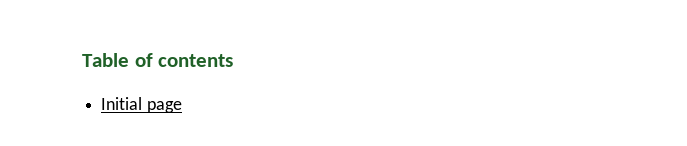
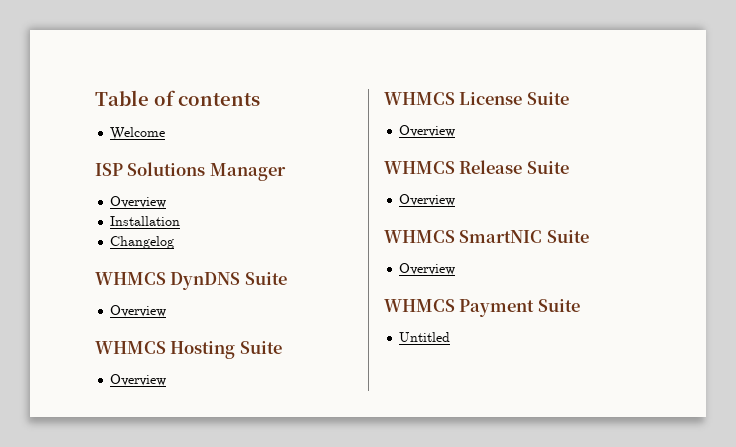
[101,97,182,113] Initial page -> [110,127,166,140] [95,162,286,181] [110,196,167,208] [110,216,181,226] [110,236,175,249] [95,272,287,290] [110,305,167,317] [95,341,282,359] [110,374,167,386] [384,92,569,105] [399,125,456,137] [384,160,569,174] [399,194,456,206] [384,230,589,243] [399,263,456,275] [384,299,580,317] [399,332,451,342] Welcome // ISP Solutions Manager // Overview // Installation // Changelog // WHMCS DynDNS Suite // Overview // WHMCS Hosting Suite // Overview // WHMCS License Suite // Overview // WHMCS Release Suite // Overview // WHMCS SmartNIC Suite // Overview // WHMCS Payment Suite // Untitled

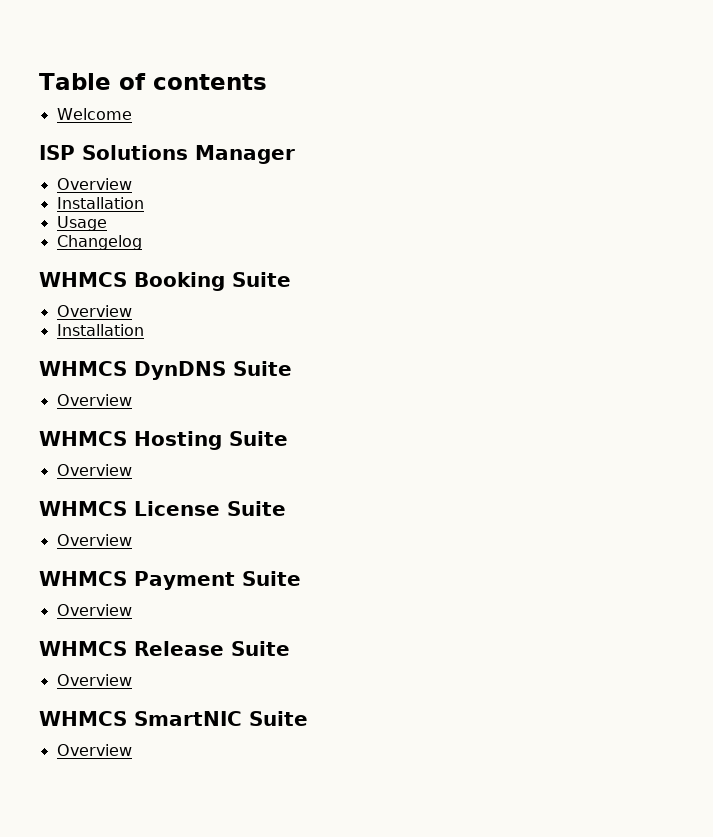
(181, 221) none -> [56,216,107,231] // Usage
(175, 242) none -> [39,272,291,291] [56,305,132,317] [56,324,144,336] // WHMCS Booking Suite // Overview // Installation
(456, 131) none -> [39,571,301,590] [56,604,132,616] // WHMCS Payment Suite // Overview
[384,299,580,317] [399,332,451,342] // WHMCS Payment Suite // Untitled -> (132, 750) none

